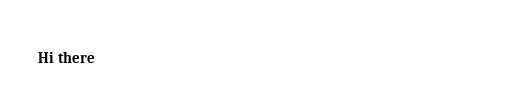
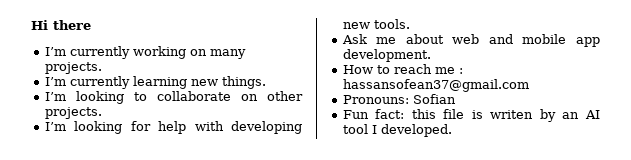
(95, 57) none -> [44,46,246,59] [44,62,102,74] [44,76,266,89] [44,91,303,104] [44,107,102,119] [44,121,302,134] [342,19,410,29] [341,34,600,47] [342,49,431,62] [342,64,463,74] [342,79,529,92] [342,94,456,104] [342,109,600,122] [342,124,452,137] // I’m currently working on many projects. // I’m currently learning new things. // I’m looking to collaborate on other projects. // I’m looking for help with developing new tools. // Ask me about web and mobile app development. // How to reach me : hassansofean37@gmail.com // Pronouns: Sofian // Fun fact: this file is writen by an AI tool I developed.

